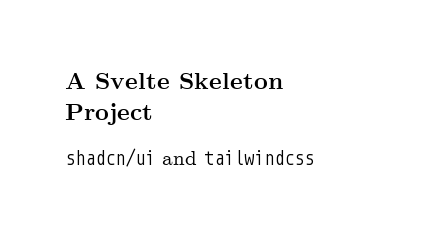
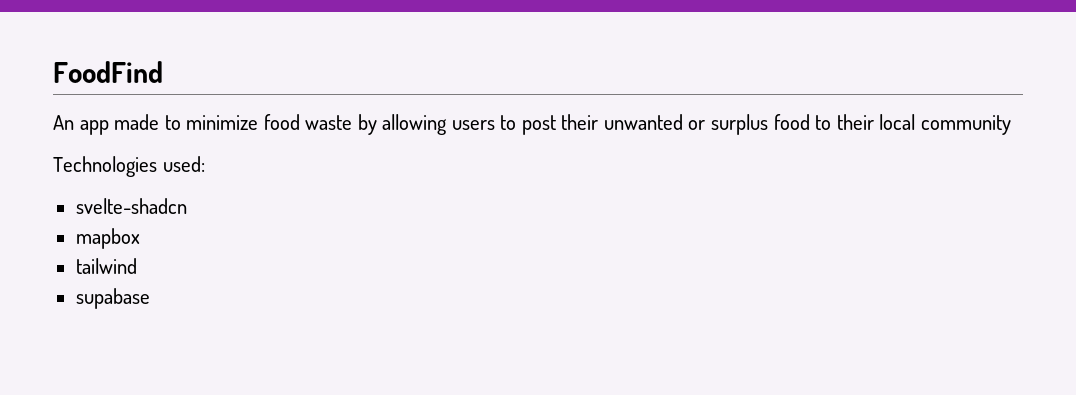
[65,72,283,89] [65,103,153,125] [65,148,314,167] A Svelte Skeleton Project // shadcn/ui and tailwindcss -> [53,61,163,83] [53,114,1011,135] [53,156,205,177] [75,198,187,214] [75,228,140,249] [75,258,137,274] [75,288,150,309] FoodFind // An app made to minimize food waste by allowing users to post their unwanted or surplus food to their local community // Technologies used: // svelte-shadcn // mapbox // tailwind // supabase

